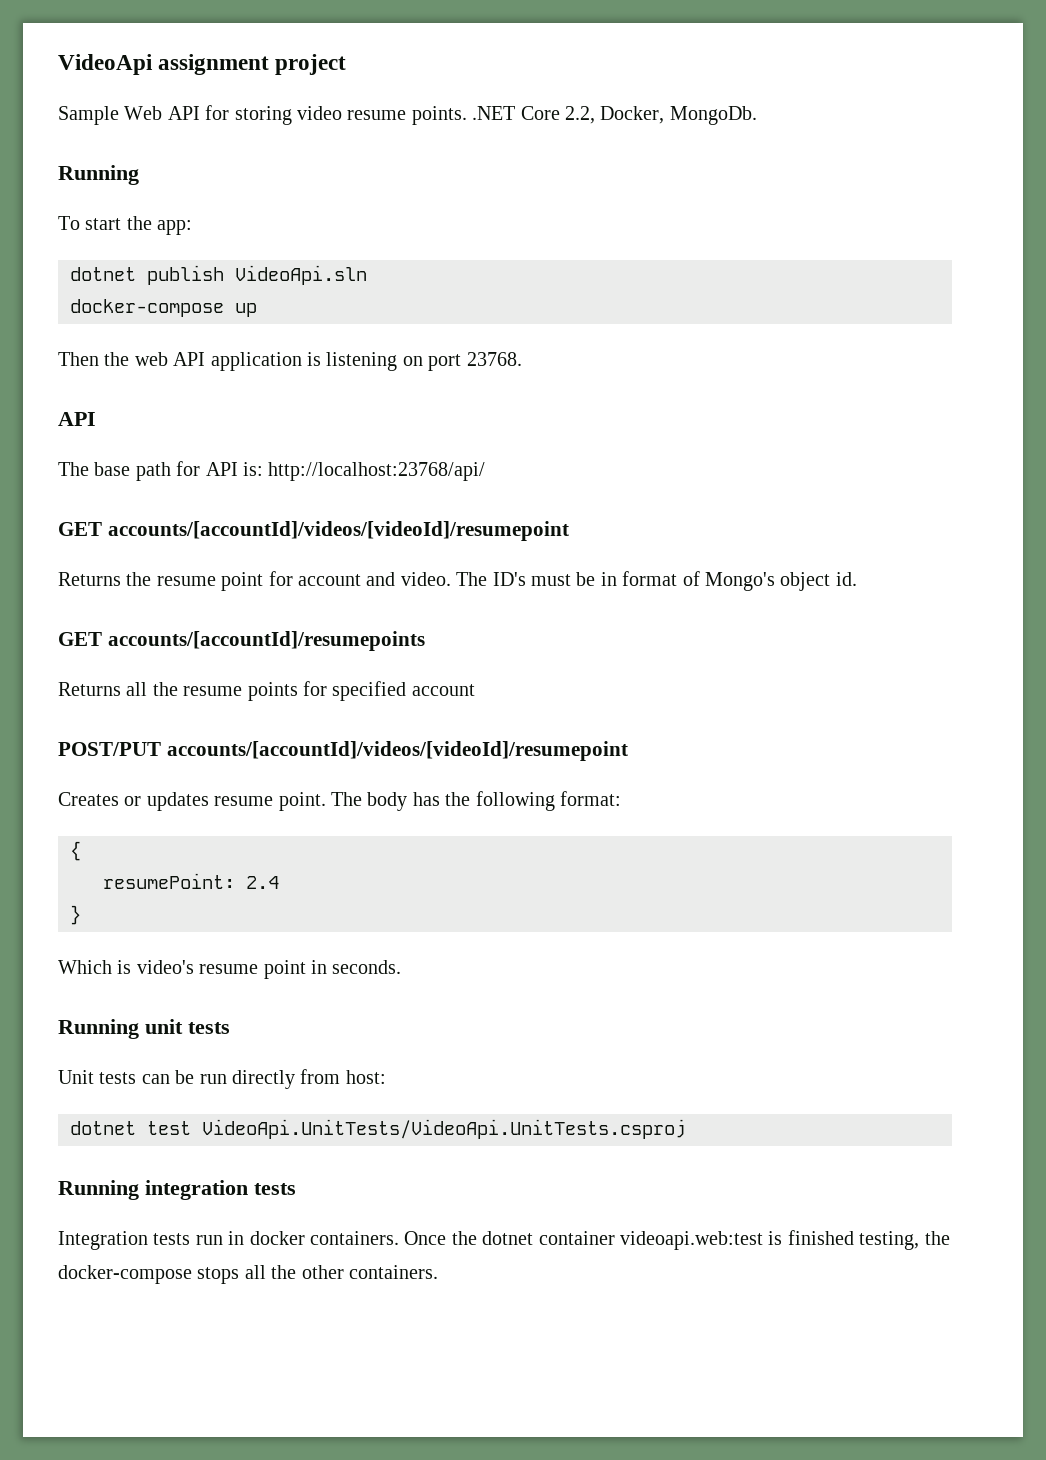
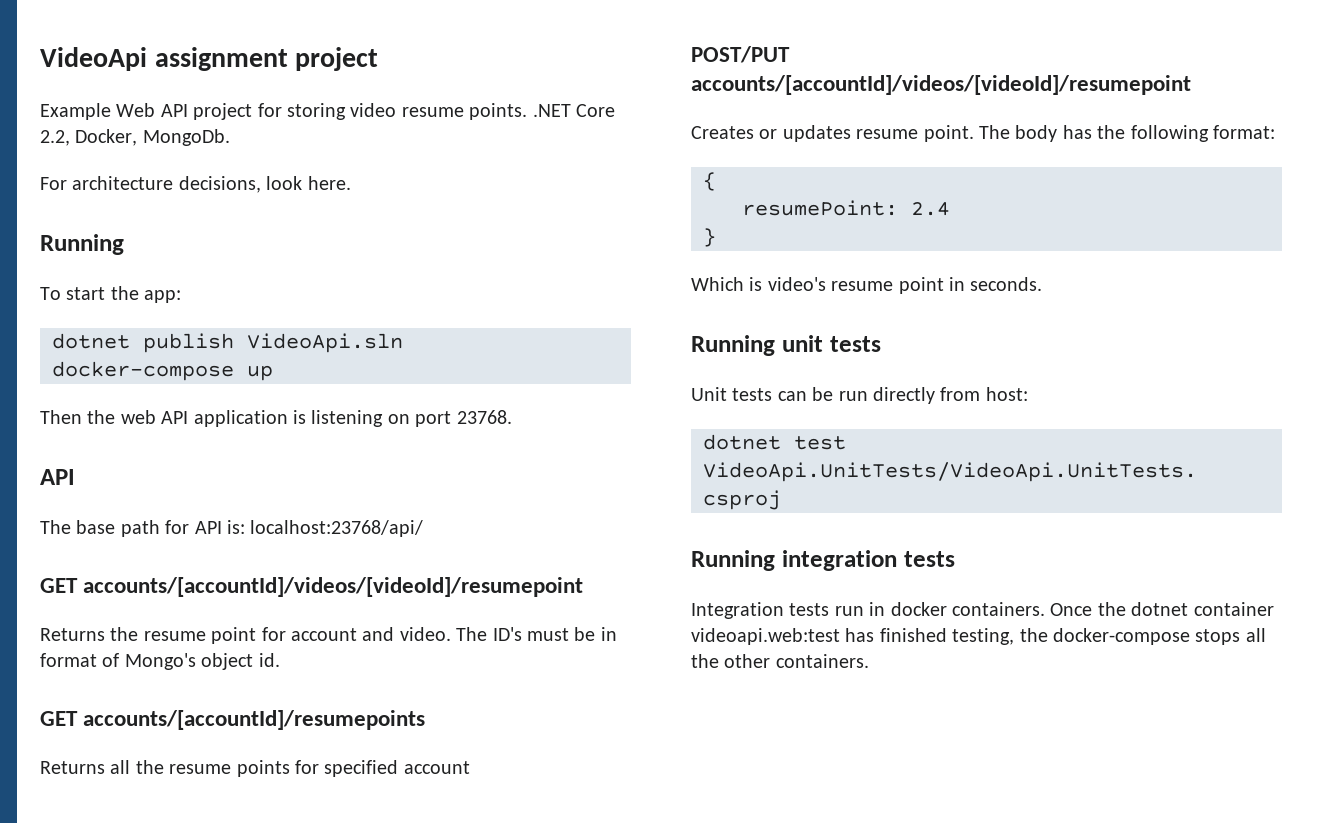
[58,106,119,125] Sample -> [40,103,111,120] Example
(200, 113) none -> [193,103,253,120] project
(757, 115) none -> [40,176,351,193] // For architecture decisions, look here.
[268,462,486,481] http://localhost:23768/api/ -> [250,520,424,537] localhost:23768/api/
[768,1231,783,1245] is -> [845,628,875,642] has

